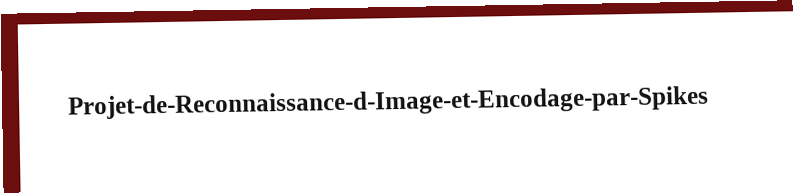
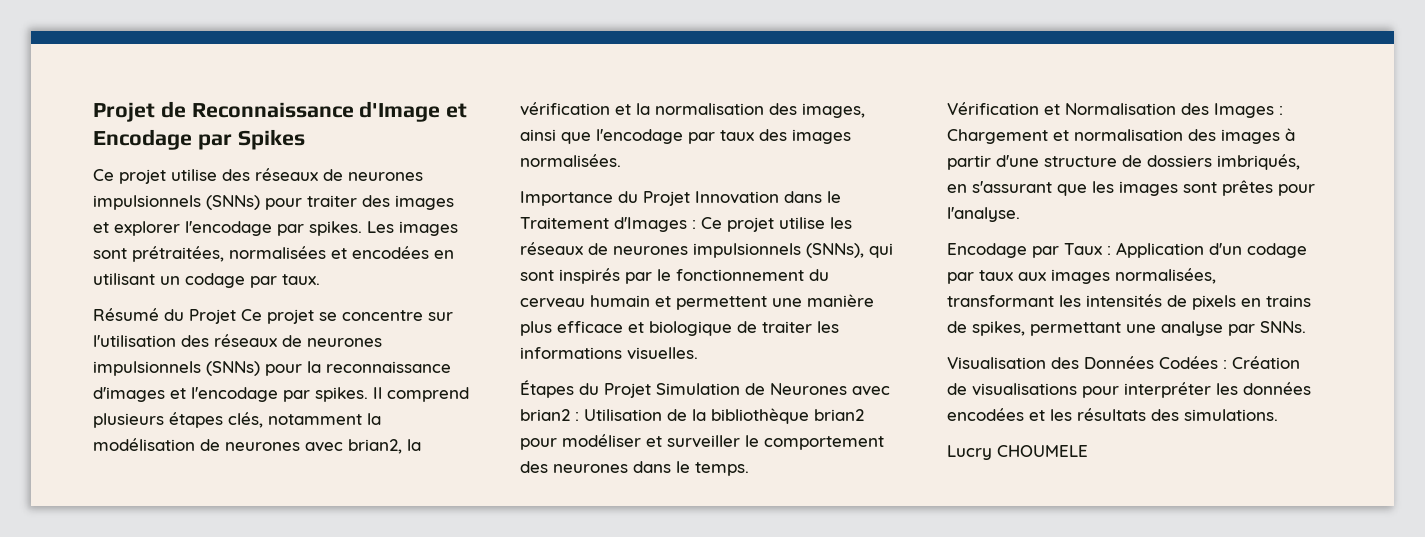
[67,85,709,120] Projet-de-Reconnaissance-d-Image-et-Encodage-par-Spikes -> [93,101,468,122] [93,129,305,150] [93,168,423,184] [93,195,454,210] [93,221,458,236] [93,246,454,262] [93,273,320,288] [93,308,453,324] [93,334,382,347] [93,361,451,376] [93,387,469,402] [93,412,381,428] [93,438,421,454] [520,102,865,118] [520,129,851,144] [520,154,621,167] [520,191,841,206] [520,217,852,232] [520,242,893,258] [520,268,829,284] [520,294,874,310] [520,321,839,336] [520,347,698,360] [520,380,890,398] [520,408,864,424] [520,434,884,450] [520,461,749,476] [947,102,1283,118] [947,128,1295,144] [947,154,1300,170] [947,180,1315,196] [947,207,1020,222] [947,242,1307,258] [947,268,1216,284] [947,294,1311,310] [947,321,1306,336] [947,356,1300,369] [947,382,1311,398] [947,408,1278,421] [947,445,1088,460] Projet de Reconnaissance d'Image et Encodage par Spikes // Ce projet utilise des réseaux de neurones impulsionnels (SNNs) pour traiter des images et explorer l'encodage par spikes. Les images sont prétraitées, normalisées et encodées en utilisant un codage par taux. // Résumé du Projet Ce projet se concentre sur l'utilisation des réseaux de neurones impulsionnels (SNNs) pour la reconnaissance d'images et l'encodage par spikes. Il comprend plusieurs étapes clés, notamment la modélisation de neurones avec brian2, la vérification et la normalisation des images, ainsi que l'encodage par taux des images normalisées. // Importance du Projet Innovation dans le Traitement d'Images : Ce projet utilise les réseaux de neurones impulsionnels (SNNs), qui sont inspirés par le fonctionnement du cerveau humain et permettent une manière plus efficace et biologique de traiter les informations visuelles. // Étapes du Projet Simulation de Neurones avec brian2 : Utilisation de la bibliothèque brian2 pour modéliser et surveiller le comportement des neurones dans le temps. // Vérification et Normalisation des Images : Chargement et normalisation des images à partir d'une structure de dossiers imbriqués, en s'assurant que les images sont prêtes pour l'analyse. // Encodage par Taux : Application d'un codage par taux aux images normalisées, transformant les intensités de pixels en trains de spikes, permettant une analyse par SNNs. // Visualisation des Données Codées : Création de visualisations pour interpréter les données encodées et les résultats des simulations. // Lucry CHOUMELE

